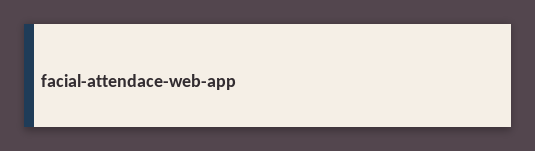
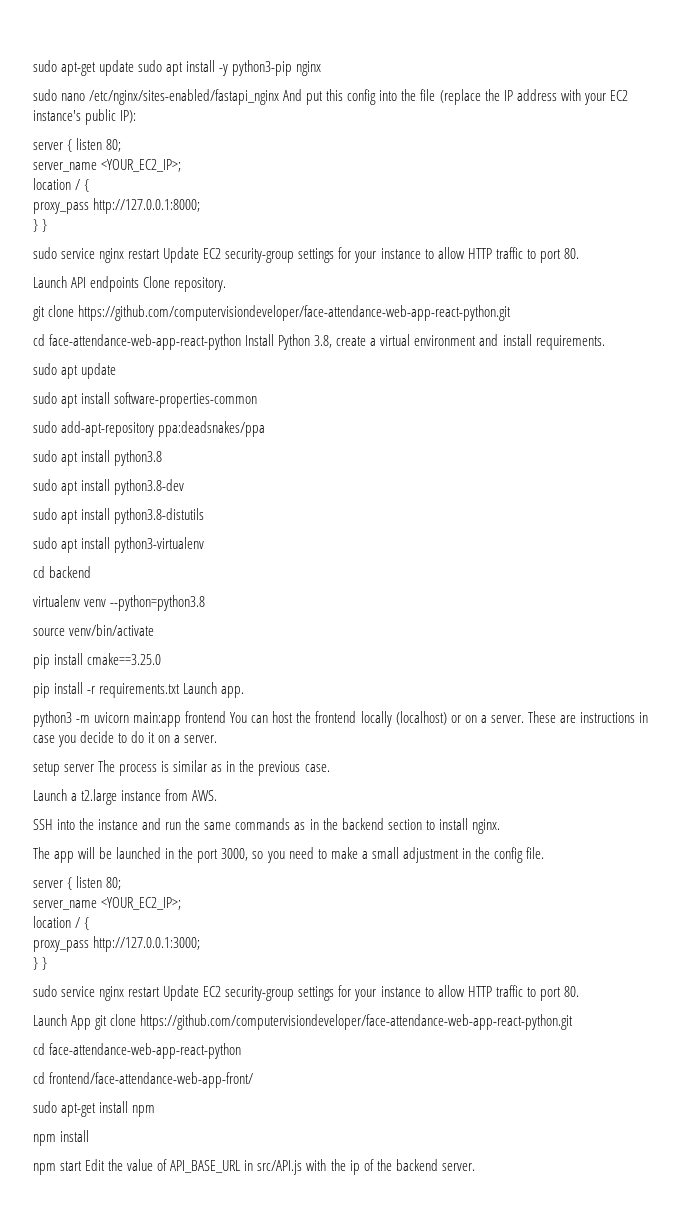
[41,74,236,90] facial-attendace-web-app -> [33,60,322,76] [33,89,628,105] [33,109,137,125] [33,138,122,152] [33,159,182,172] [33,178,90,192] [33,198,201,214] [33,219,48,232] [33,247,579,263] [33,276,227,292] [33,305,512,321] [33,334,605,350] [33,363,117,379] [33,392,258,408] [33,421,266,437] [33,450,163,466] [33,479,185,495] [33,508,205,524] [33,537,205,553] [33,566,92,578] [33,595,206,611] [33,624,155,636] [33,653,162,669] [33,682,245,698] [33,711,648,727] [33,731,218,747] [33,760,330,776] [33,789,218,805] [33,818,500,834] [33,847,545,863] [33,876,122,890] [33,897,182,910] [33,916,90,930] [33,936,201,952] [33,957,48,970] [33,985,579,1001] [33,1014,574,1030] [33,1043,242,1059] [33,1072,254,1088] [33,1101,156,1117] [33,1130,90,1146] [33,1159,475,1175] sudo apt-get update sudo apt install -y python3-pip nginx // sudo nano /etc/nginx/sites-enabled/fastapi_nginx And put this config into the file (replace the IP address with your EC2 instance's public IP): // server { listen 80; // server_name <YOUR_EC2_IP>; // location / { // proxy_pass http://127.0.0.1:8000; // } } // sudo service nginx restart Update EC2 security-group settings for your instance to allow HTTP traffic to port 80. // Launch API endpoints Clone repository. // git clone https://github.com/computervisiondeveloper/face-attendance-web-app-react-python.git // cd face-attendance-web-app-react-python Install Python 3.8, create a virtual environment and install requirements. // sudo apt update // sudo apt install software-properties-common // sudo add-apt-repository ppa:deadsnakes/ppa // sudo apt install python3.8 // sudo apt install python3.8-dev // sudo apt install python3.8-distutils // sudo apt install python3-virtualenv // cd backend // virtualenv venv --python=python3.8 // source venv/bin/activate // pip install cmake==3.25.0 // pip install -r requirements.txt Launch app. // python3 -m uvicorn main:app frontend You can host the frontend locally (localhost) or on a server. These are instructions in case you decide to do it on a server. // setup server The process is similar as in the previous case. // Launch a t2.large instance from AWS. // SSH into the instance and run the same commands as in the backend section to install nginx. // The app will be launched in the port 3000, so you need to make a small adjustment in the config file. // server { listen 80; // server_name <YOUR_EC2_IP>; // location / { // proxy_pass http://127.0.0.1:3000; // } } // sudo service nginx restart Update EC2 security-group settings for your instance to allow HTTP traffic to port 80. // Launch App git clone https://github.com/computervisiondeveloper/face-attendance-web-app-react-python.git // cd face-attendance-web-app-react-python // cd frontend/face-attendance-web-app-front/ // sudo apt-get install npm // npm install // npm start Edit the value of API_BASE_URL in src/API.js with the ip of the backend server.

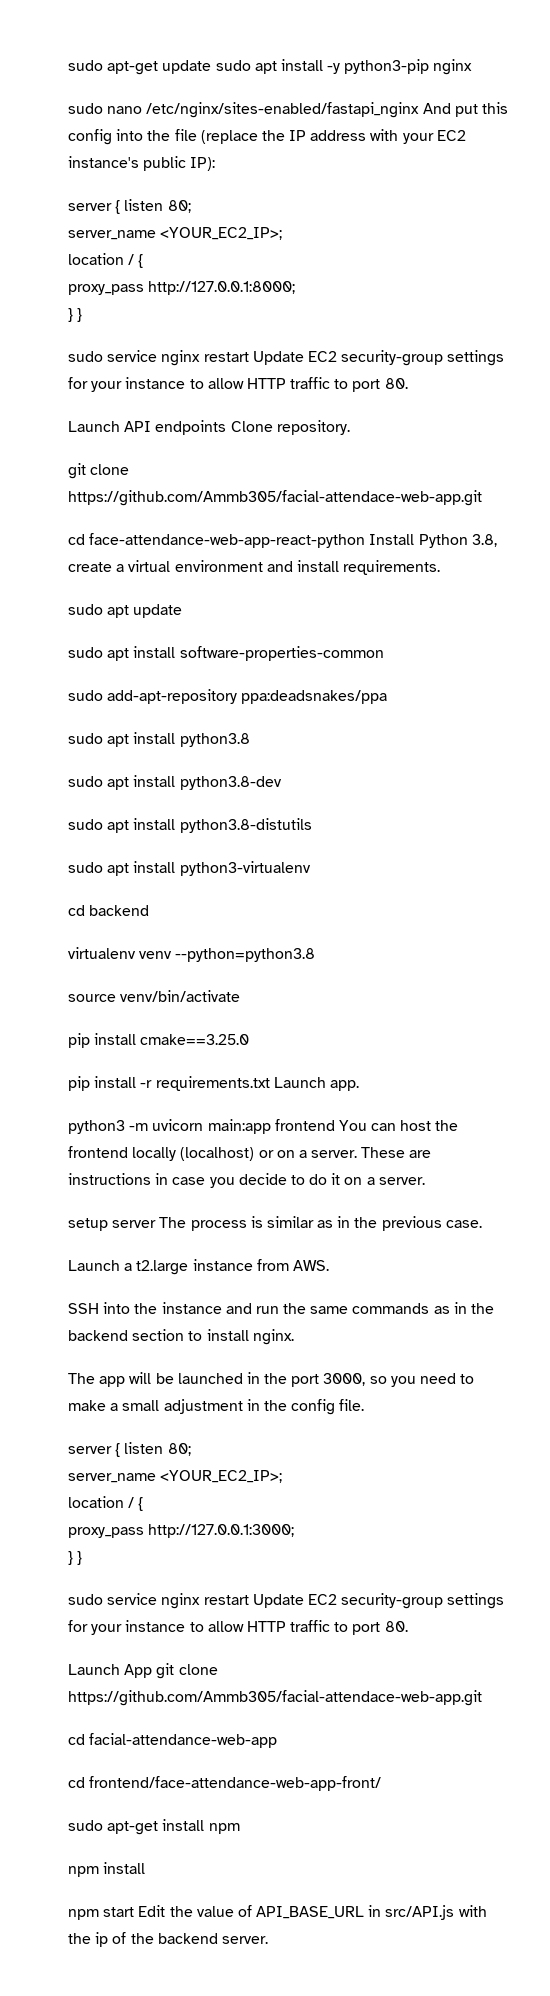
[78,305,512,321] https://github.com/computervisiondeveloper/face-attendance-web-app-react-python.git -> [68,490,482,506] https://github.com/Ammb305/facial-attendace-web-app.git
[140,1014,574,1030] [33,1043,242,1059] https://github.com/computervisiondeveloper/face-attendance-web-app-react-python.git // cd face-attendance-web-app-react-python -> [68,1690,482,1706] [68,1733,278,1748] https://github.com/Ammb305/facial-attendace-web-app.git // cd facial-attendance-web-app

